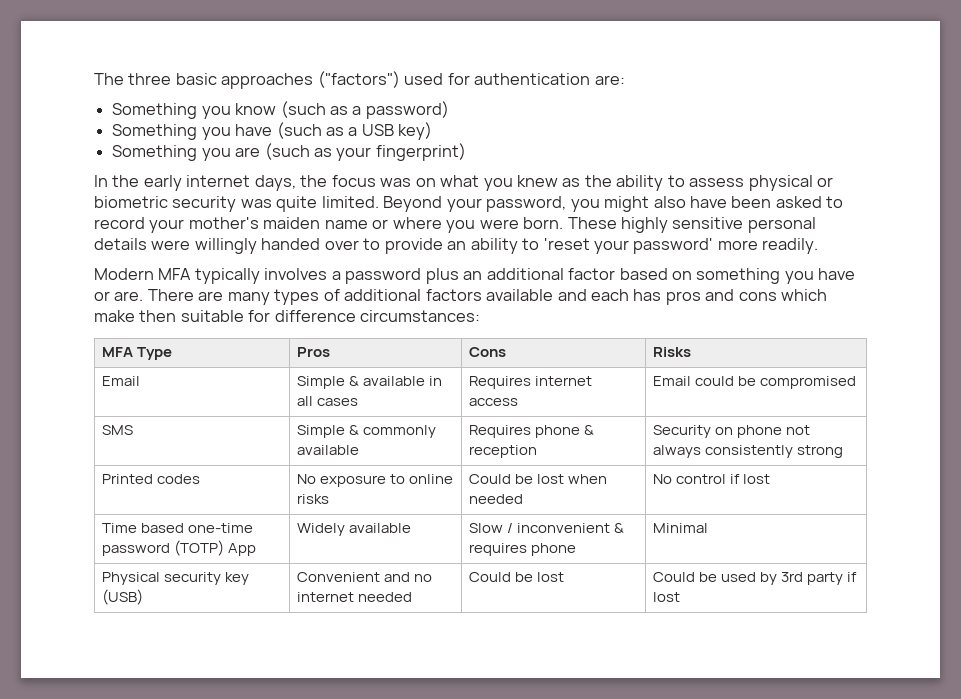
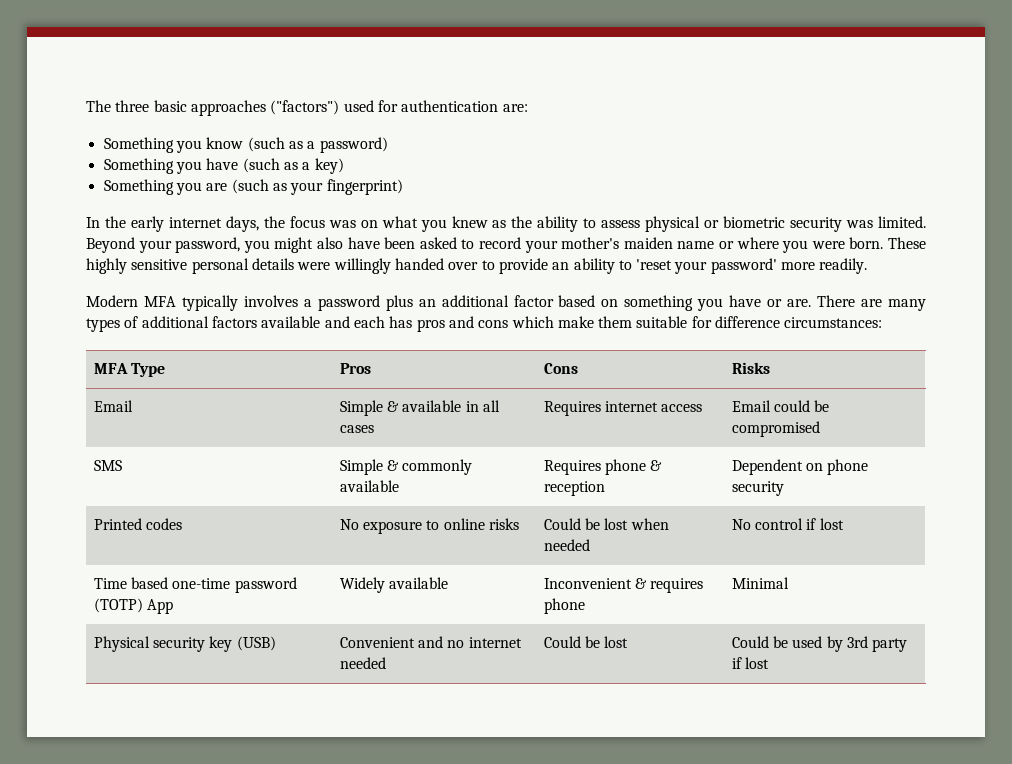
[361,124,394,136] USB -> (311, 166) none
[276,196,318,212] quite -> (874, 224) none
[139,310,177,322] then -> [598,316,633,328] them
[652,425,711,438] Security -> [731,459,803,475] Dependent
[786,425,811,435] [652,445,843,458] not always consistently strong -> [731,481,784,496] security
[468,523,610,533] Slow / inconvenient -> [543,578,632,589] Inconvenient

